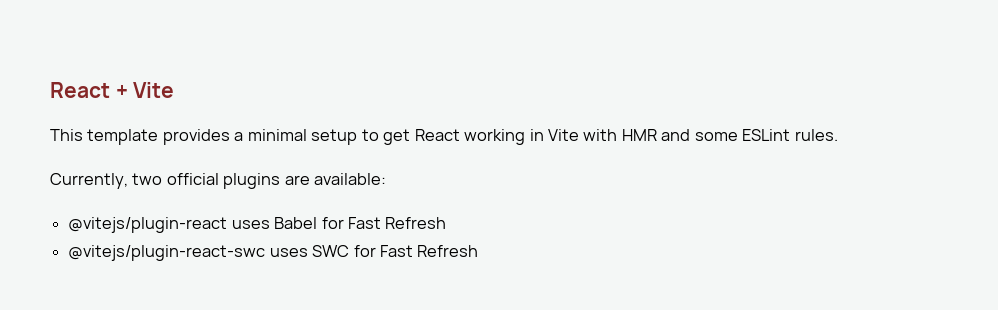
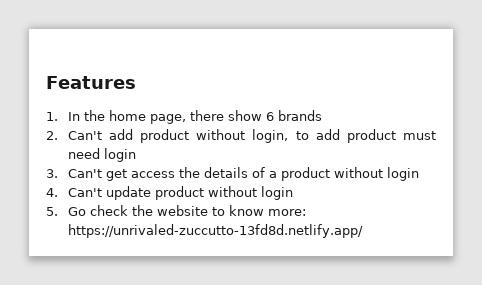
[50,82,175,98] [50,129,838,145] [50,173,387,189] [68,217,447,233] [68,245,479,261] React + Vite // This template provides a minimal setup to get React working in Vite with HMR and some ESLint rules. // Currently, two official plugins are available: // @vitejs/plugin-react uses Babel for Fast Refresh // @vitejs/plugin-react-swc uses SWC for Fast Refresh -> [46,76,136,89] [46,110,322,124] [46,129,436,143] [67,148,136,162] [46,167,419,181] [46,186,293,200] [46,205,306,216] [67,224,363,238] Features // 1. In the home page, there show 6 brands // 2. Can't add product without login, to add product must need login // 3. Can't get access the details of a product without login // 4. Can't update product without login // 5. Go check the website to know more: https://unrivaled-zuccutto-13fd8d.netlify.app/

